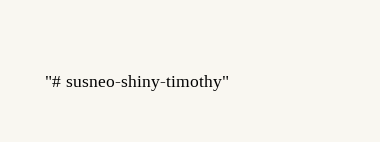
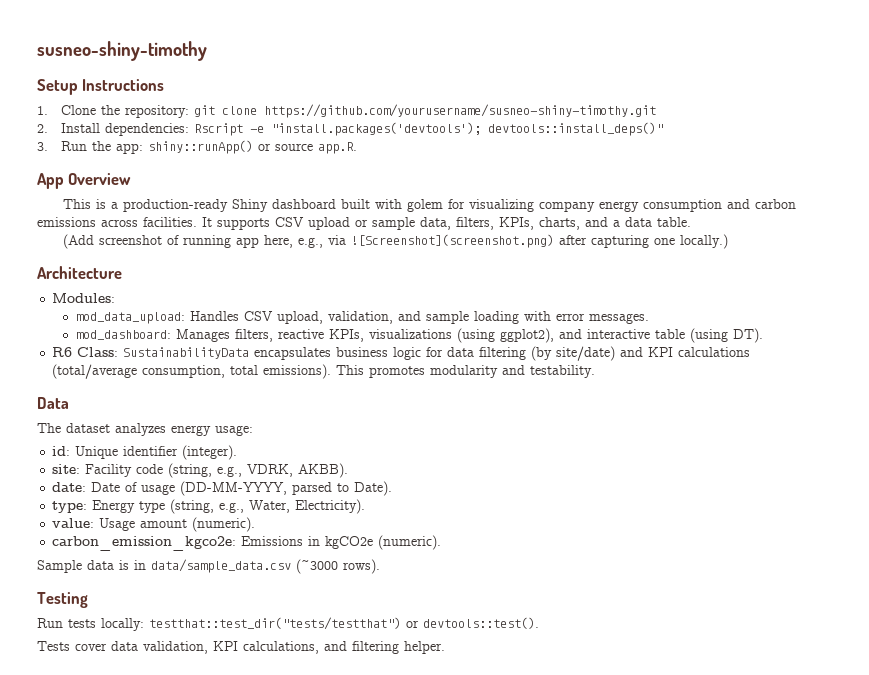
[45,75,229,91] "# susneo-shiny-timothy" -> [37,41,207,61] [37,79,165,95] [37,104,656,118] [37,122,663,136] [37,140,357,154] [37,173,132,189] [63,199,797,212] [37,217,691,230] [63,234,729,249] [37,266,122,279] [52,293,116,303] [76,311,650,324] [76,328,764,343] [52,346,751,361] [52,364,596,379] [37,397,69,409] [37,423,253,436] [52,445,238,460] [52,463,349,478] [52,481,393,496] [52,499,366,514] [52,517,256,532] [52,535,442,551] [37,559,380,574] [37,592,88,608] [37,617,539,631] [37,641,445,654] susneo-shiny-timothy // Setup Instructions // 1. Clone the repository: git clone https://github.com/yourusername/susneo-shiny-timothy.git // 2. Install dependencies: Rscript -e "install.packages('devtools'); devtools::install_deps()" // 3. Run the app: shiny::runApp() or source app.R. // App Overview // This is a production-ready Shiny dashboard built with golem for visualizing company energy consumption and carbon emissions across facilities. It supports CSV upload or sample data, filters, KPIs, charts, and a data table. // (Add screenshot of running app here, e.g., via ![Screenshot](screenshot.png) after capturing one locally.) // Architecture // Modules: // mod_data_upload: Handles CSV upload, validation, and sample loading with error messages. // mod_dashboard: Manages filters, reactive KPIs, visualizations (using ggplot2), and interactive table (using DT). // R6 Class: SustainabilityData encapsulates business logic for data filtering (by site/date) and KPI calculations (total/average consumption, total emissions). This promotes modularity and testability. // Data // The dataset analyzes energy usage: // id: Unique identifier (integer). // site: Facility code (string, e.g., VDRK, AKBB). // date: Date of usage (DD-MM-YYYY, parsed to Date). // type: Energy type (string, e.g., Water, Electricity). // value: Usage amount (numeric). // carbon_emission_kgco2e: Emissions in kgCO2e (numeric). // Sample data is in data/sample_data.csv (~3000 rows). // Testing // Run tests locally: testthat::test_dir("tests/testthat") or devtools::test(). // Tests cover data validation, KPI calculations, and filtering helper.

